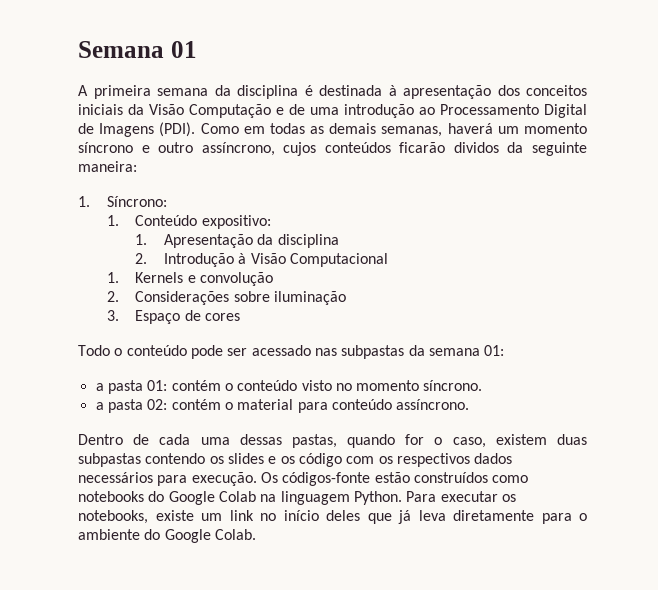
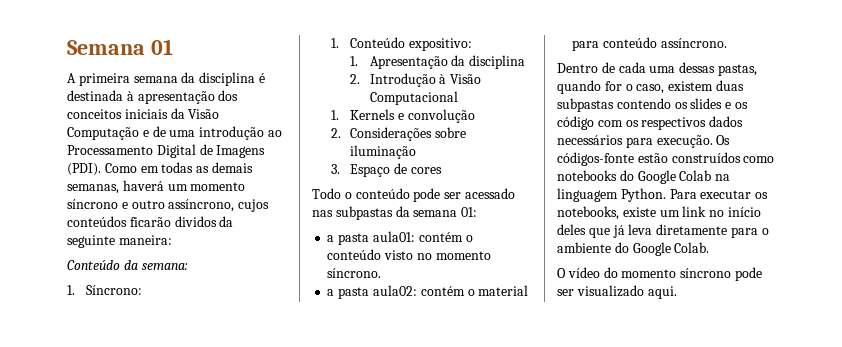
(137, 166) none -> [67,260,188,270] // Conteúdo da semana:
[147,380,168,391] 01: -> [372,231,415,242] aula01:
[147,399,168,410] 02: -> [372,285,417,296] aula02:
(256, 534) none -> [557,267,762,281] [557,285,677,299] // O vídeo do momento síncrono pode ser visualizado aqui.

